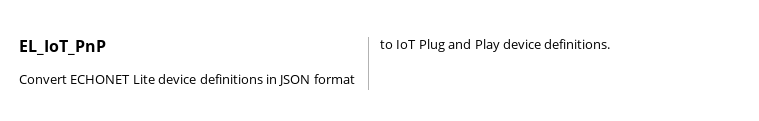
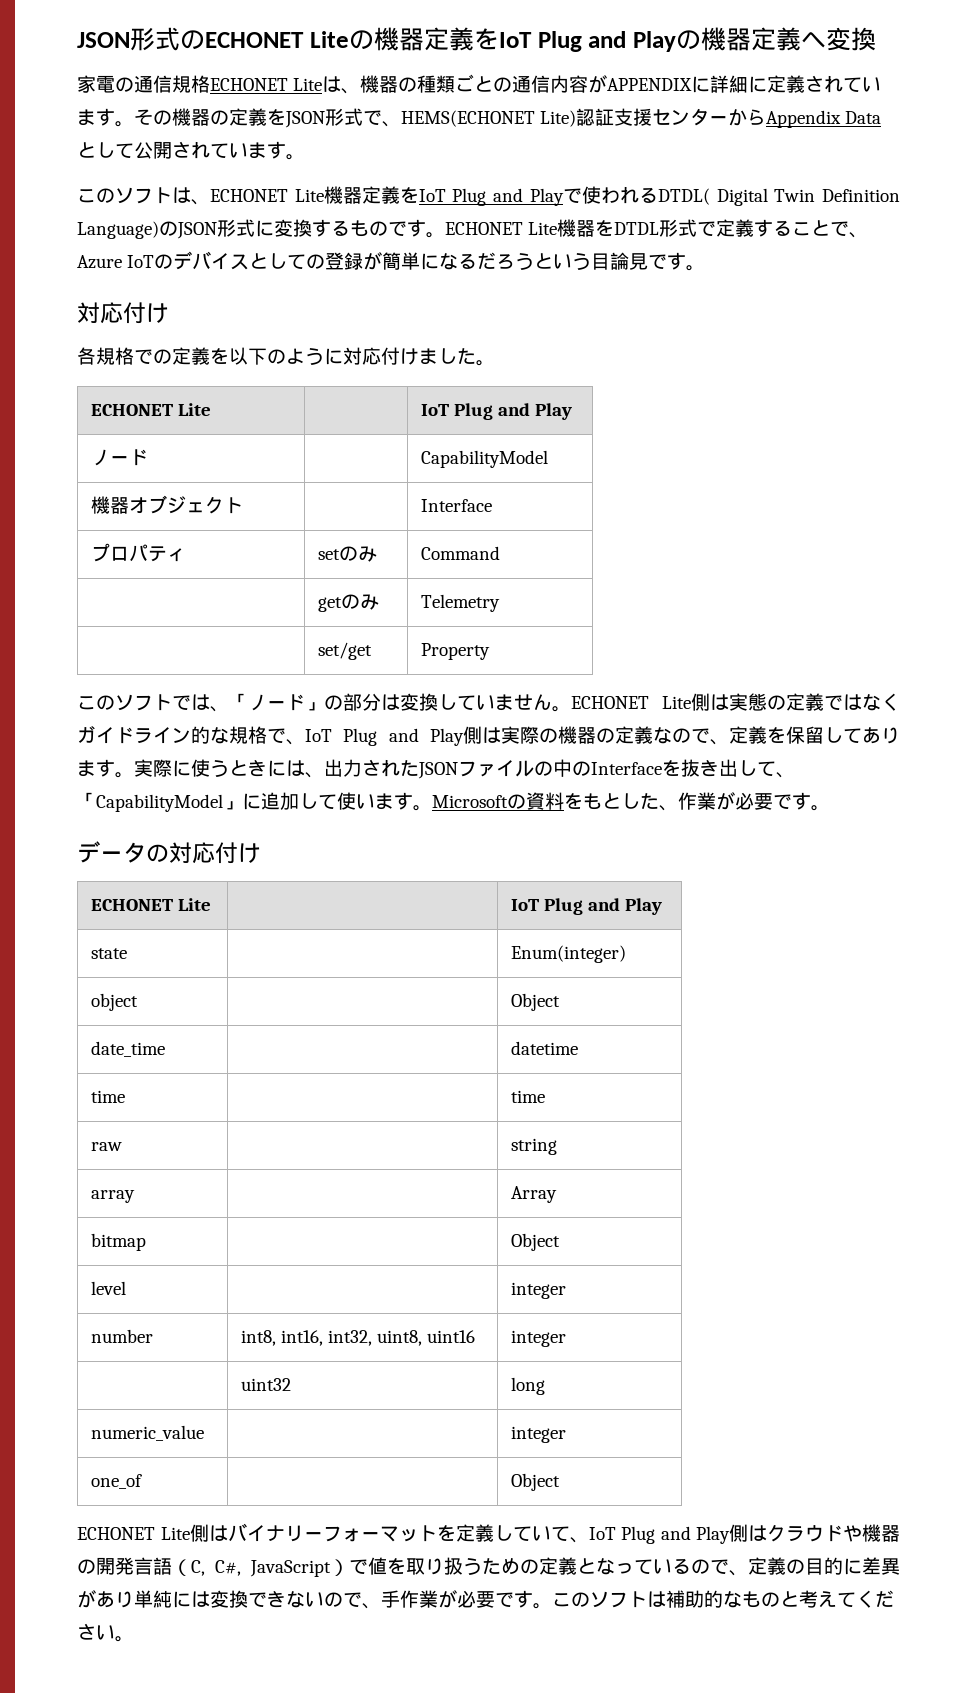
[19,40,106,55] [19,74,355,86] [380,39,611,52] EL_IoT_PnP // Convert ECHONET Lite device definitions in JSON format to IoT Plug and Play device definitions. -> [77,27,876,52] [77,74,882,94] [77,108,882,128] [77,141,305,160] [77,186,900,206] [77,219,869,239] [77,251,706,271] [77,302,169,324] [77,347,495,366] [90,403,212,416] [420,403,573,420] [90,449,148,466] [420,450,548,468] [90,495,243,514] [420,499,492,512] [90,543,186,562] [317,546,377,562] [420,546,500,560] [317,594,379,612] [420,594,500,612] [317,642,372,660] [420,643,490,660] [77,693,900,712] [77,726,900,746] [77,759,795,779] [77,792,830,812] [77,841,261,864] [90,898,212,911] [510,898,663,915] [90,948,127,959] [510,945,626,963] [90,993,138,1011] [510,993,560,1011] [90,1041,165,1057] [510,1041,578,1055] [90,1090,125,1103] [510,1090,545,1103] [90,1142,122,1151] [510,1138,557,1155] [90,1190,135,1203] [510,1186,557,1203] [90,1233,146,1251] [510,1233,560,1251] [90,1281,126,1295] [510,1282,566,1299] [90,1329,153,1343] [240,1330,476,1346] [510,1330,566,1347] [240,1378,291,1391] [510,1377,545,1395] [90,1425,204,1441] [510,1426,566,1443] [90,1474,142,1489] [510,1473,560,1491] [77,1523,900,1544] [77,1557,900,1577] [77,1590,894,1609] [77,1623,134,1642] JSON形式のECHONET Liteの機器定義をIoT Plug and Playの機器定義へ変換 // 家電の通信規格ECHONET Liteは、機器の種類ごとの通信内容がAPPENDIXに詳細に定義されています。その機器の定義をJSON形式で、HEMS(ECHONET Lite)認証支援センターからAppendix Dataとして公開されています。 // このソフトは、ECHONET Lite機器定義をIoT Plug and Playで使われるDTDL( Digital Twin Definition Language)のJSON形式に変換するものです。ECHONET Lite機器をDTDL形式で定義することで、Azure IoTのデバイスとしての登録が簡単になるだろうという目論見です。 // 対応付け // 各規格での定義を以下のように対応付けました。 // ECHONET Lite | | IoT Plug and Play // ノード | | CapabilityModel // 機器オブジェクト | | Interface // プロパティ | setのみ | Command // | getのみ | Telemetry // | set/get | Property // このソフトでは、「ノード」の部分は変換していません。ECHONET Lite側は実態の定義ではなくガイドライン的な規格で、IoT Plug and Play側は実際の機器の定義なので、定義を保留してあります。実際に使うときには、出力されたJSONファイルの中のInterfaceを抜き出して、「CapabilityModel」に追加して使います。Microsoftの資料をもとした、作業が必要です。 // データの対応付け // ECHONET Lite | | IoT Plug and Play // state | | Enum(integer) // object | | Object // date_time | | datetime // time | | time // raw | | string // array | | Array // bitmap | | Object // level | | integer // number | int8, int16, int32, uint8, uint16 | integer // | uint32 | long // numeric_value | | integer // one_of | | Object // ECHONET Lite側はバイナリーフォーマットを定義していて、IoT Plug and Play側はクラウドや機器の開発言語（C, C#, JavaScript）で値を取り扱うための定義となっているので、定義の目的に差異があり単純には変換できないので、手作業が必要です。このソフトは補助的なものと考えてください。

